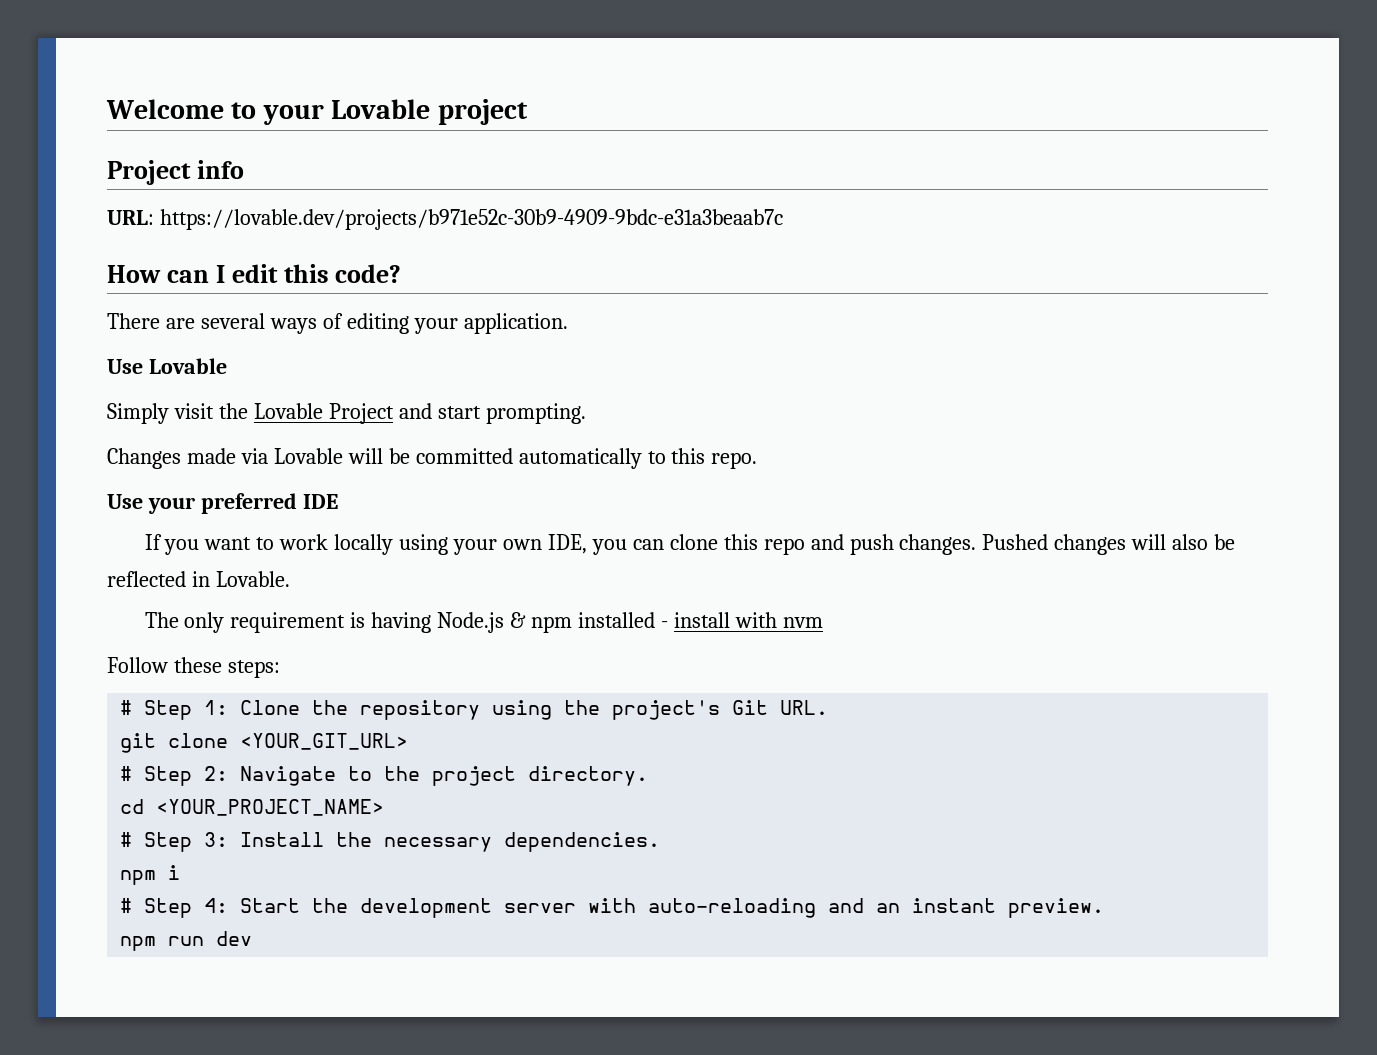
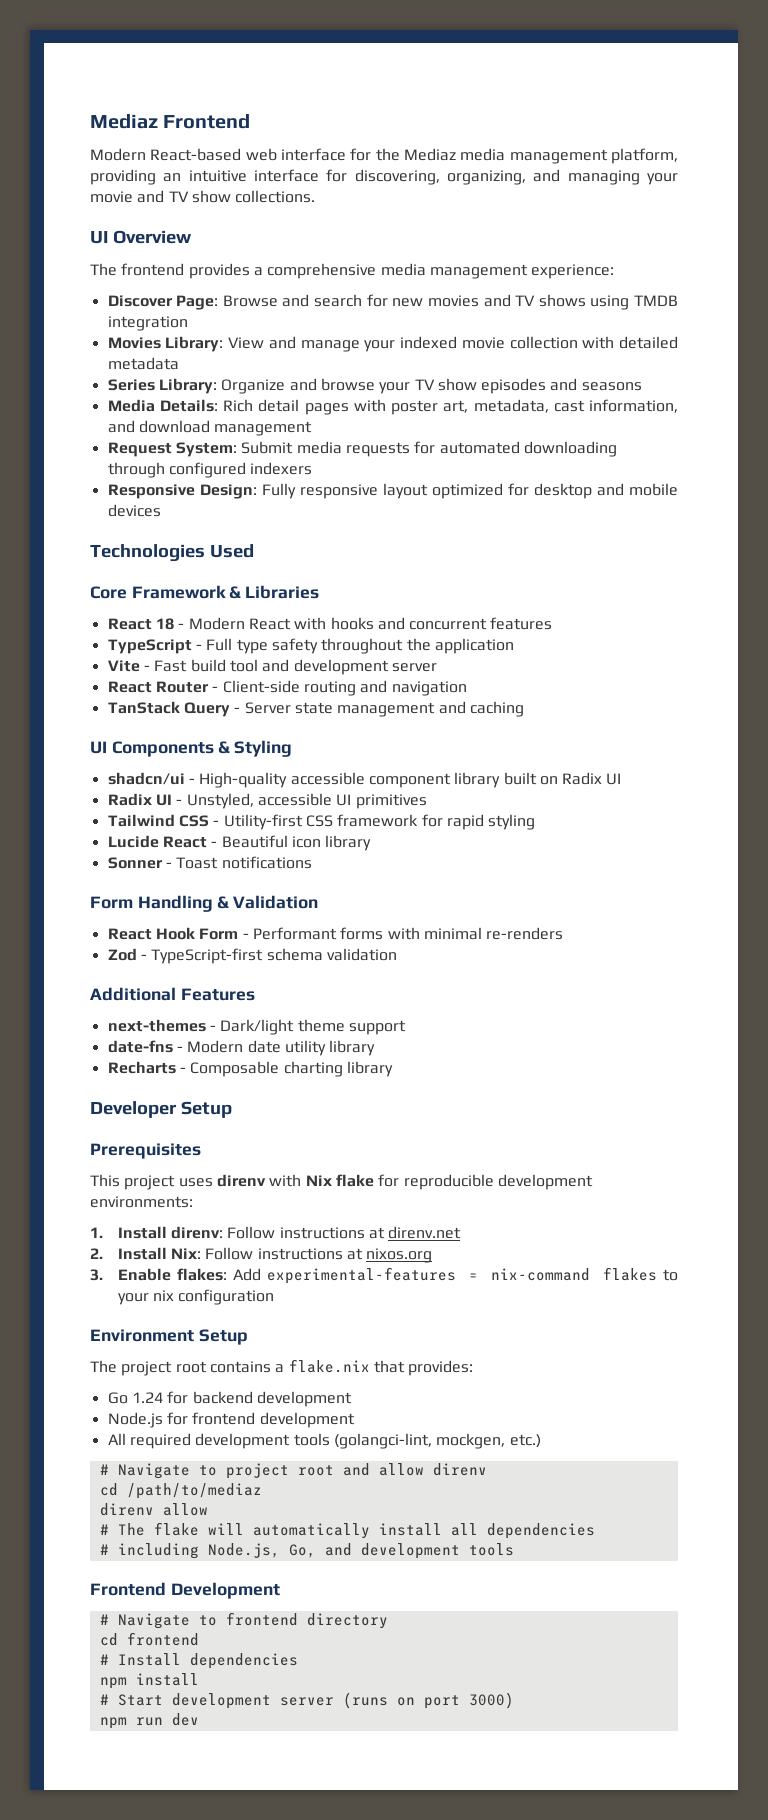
[106,99,528,125] [107,160,244,185] [107,209,783,230] [107,264,402,283] [107,313,568,334] [107,358,227,374] [107,403,586,424] [107,448,758,469] [107,493,338,514] [144,534,1236,555] [107,571,290,587] [144,612,823,633] [107,657,280,678] [120,700,829,720] [120,733,409,753] [120,766,649,786] [120,799,385,816] [120,832,661,852] [120,865,181,885] [120,898,1105,918] Welcome to your Lovable project // Project info // URL: https://lovable.dev/projects/b971e52c-30b9-4909-9bdc-e31a3beaab7c // How can I edit this code? // There are several ways of editing your application. // Use Lovable // Simply visit the Lovable Project and start prompting. // Changes made via Lovable will be committed automatically to this repo. // Use your preferred IDE // If you want to work locally using your own IDE, you can clone this repo and push changes. Pushed changes will also be reflected in Lovable. // The only requirement is having Node.js & npm installed - install with nvm // Follow these steps: // # Step 1: Clone the repository using the project's Git URL. // git clone <YOUR_GIT_URL> // # Step 2: Navigate to the project directory. // cd <YOUR_PROJECT_NAME> // # Step 3: Install the necessary dependencies. // npm i // # Step 4: Start the development server with auto-reloading and an instant preview. -> [90,114,251,129] [90,148,678,164] [90,169,678,185] [90,190,316,203] [90,230,192,244] [90,263,615,279] [107,294,679,310] [107,316,188,331] [107,336,678,352] [107,357,179,370] [107,378,642,394] [107,399,678,415] [107,420,313,436] [107,441,617,457] [107,462,313,478] [107,483,678,499] [107,504,161,517] [90,544,254,562] [90,585,320,599] [107,617,553,630] [107,638,514,654] [107,659,437,675] [107,680,467,696] [107,701,524,717] [90,740,293,757] [107,772,622,788] [107,793,427,809] [107,814,536,830] [107,835,372,851] [107,856,312,869] [90,895,319,912] [107,927,564,940] [107,948,397,964] [90,987,255,1001] [107,1019,406,1035] [107,1040,376,1056] [107,1061,393,1077] [90,1101,232,1118] [90,1143,201,1159] [90,1174,593,1190] [90,1196,193,1208] [90,1226,462,1239] [90,1247,433,1263] [90,1267,678,1284] [117,1289,275,1305] [90,1329,248,1345] [90,1359,474,1376] [107,1391,352,1407] [107,1412,355,1428] [107,1433,541,1449] [99,1463,487,1479] [99,1483,262,1499] [99,1503,208,1516] [99,1522,595,1539] [99,1543,514,1559] [90,1582,280,1599] [99,1612,388,1629] [99,1632,199,1646] [99,1653,298,1669] [99,1673,199,1689] [99,1692,514,1709] Mediaz Frontend // Modern React-based web interface for the Mediaz media management platform, providing an intuitive interface for discovering, organizing, and managing your movie and TV show collections. // UI Overview // The frontend provides a comprehensive media management experience: // Discover Page: Browse and search for new movies and TV shows using TMDB integration // Movies Library: View and manage your indexed movie collection with detailed metadata // Series Library: Organize and browse your TV show episodes and seasons // Media Details: Rich detail pages with poster art, metadata, cast information, and download management // Request System: Submit media requests for automated downloading through configured indexers // Responsive Design: Fully responsive layout optimized for desktop and mobile devices // Technologies Used // Core Framework & Libraries // React 18 - Modern React with hooks and concurrent features // TypeScript - Full type safety throughout the application // Vite - Fast build tool and development server // React Router - Client-side routing and navigation // TanStack Query - Server state management and caching // UI Components & Styling // shadcn/ui - High-quality accessible component library built on Radix UI // Radix UI - Unstyled, accessible UI primitives // Tailwind CSS - Utility-first CSS framework for rapid styling // Lucide React - Beautiful icon library // Sonner - Toast notifications // Form Handling & Validation // React Hook Form - Performant forms with minimal re-renders // Zod - TypeScript-first schema validation // Additional Features // next-themes - Dark/light theme support // date-fns - Modern date utility library // Recharts - Composable charting library // Developer Setup // Prerequisites // This project uses direnv with Nix flake for reproducible development environments: // 1. Install direnv: Follow instructions at direnv.net // 2. Install Nix: Follow instructions at nixos.org // 3. Enable flakes: Add experimental-features = nix-command flakes to your nix configuration // Environment Setup // The project root contains a flake.nix that provides: // Go 1.24 for backend development // Node.js for frontend development // All required development tools (golangci-lint, mockgen, etc.) // # Navigate to project root and allow direnv // cd /path/to/mediaz // direnv allow // # The flake will automatically install all dependencies // # including Node.js, Go, and development tools // Frontend Development // # Navigate to frontend directory // cd frontend // # Install dependencies // npm install // # Start development server (runs on port 3000)

